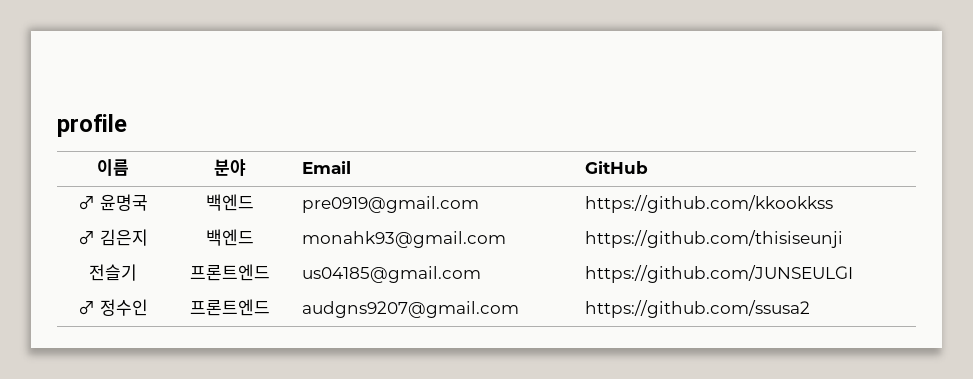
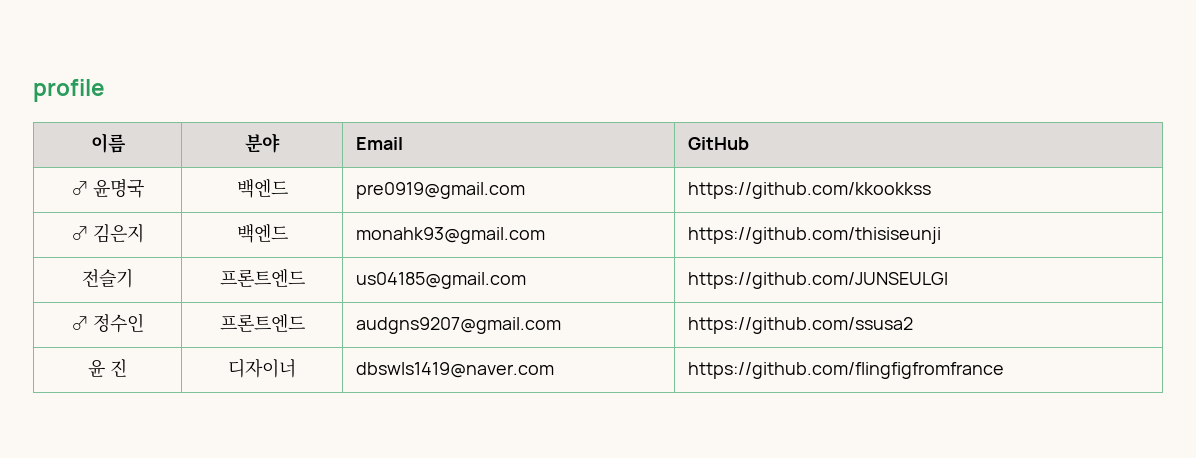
(810, 309) none -> [88,359,127,377] [228,358,296,378] [356,362,555,378] [688,362,1005,379] // 윤 진 | 디자이너 | dbswls1419@naver.com | https://github.com/flingfigfromfrance

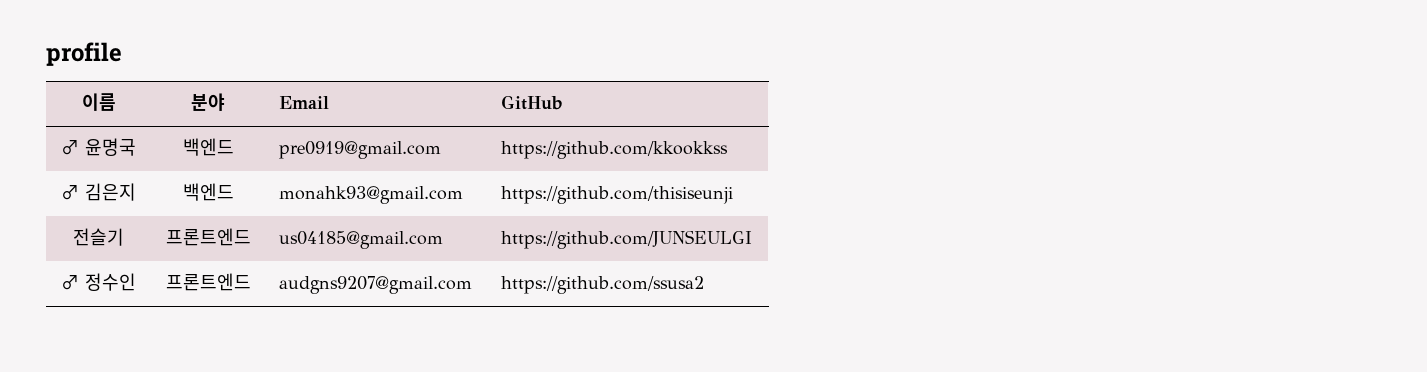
[88,359,127,377] [228,358,296,378] [356,362,555,378] [688,362,1005,379] // 윤 진 | 디자이너 | dbswls1419@naver.com | https://github.com/flingfigfromfrance -> (705, 285) none

